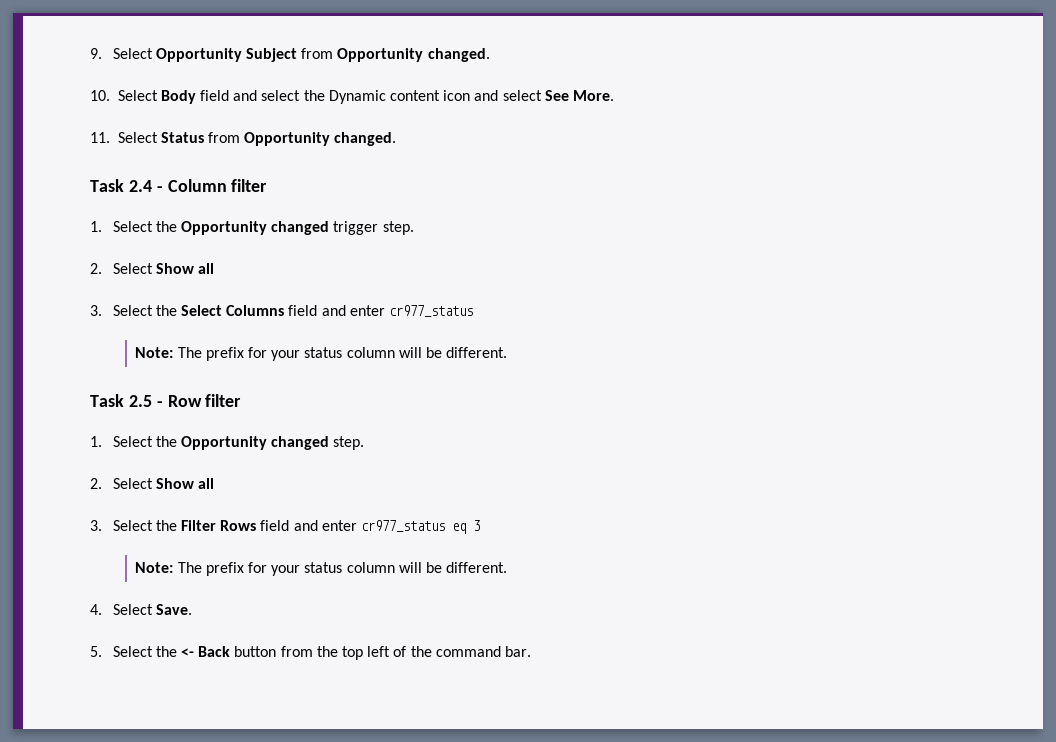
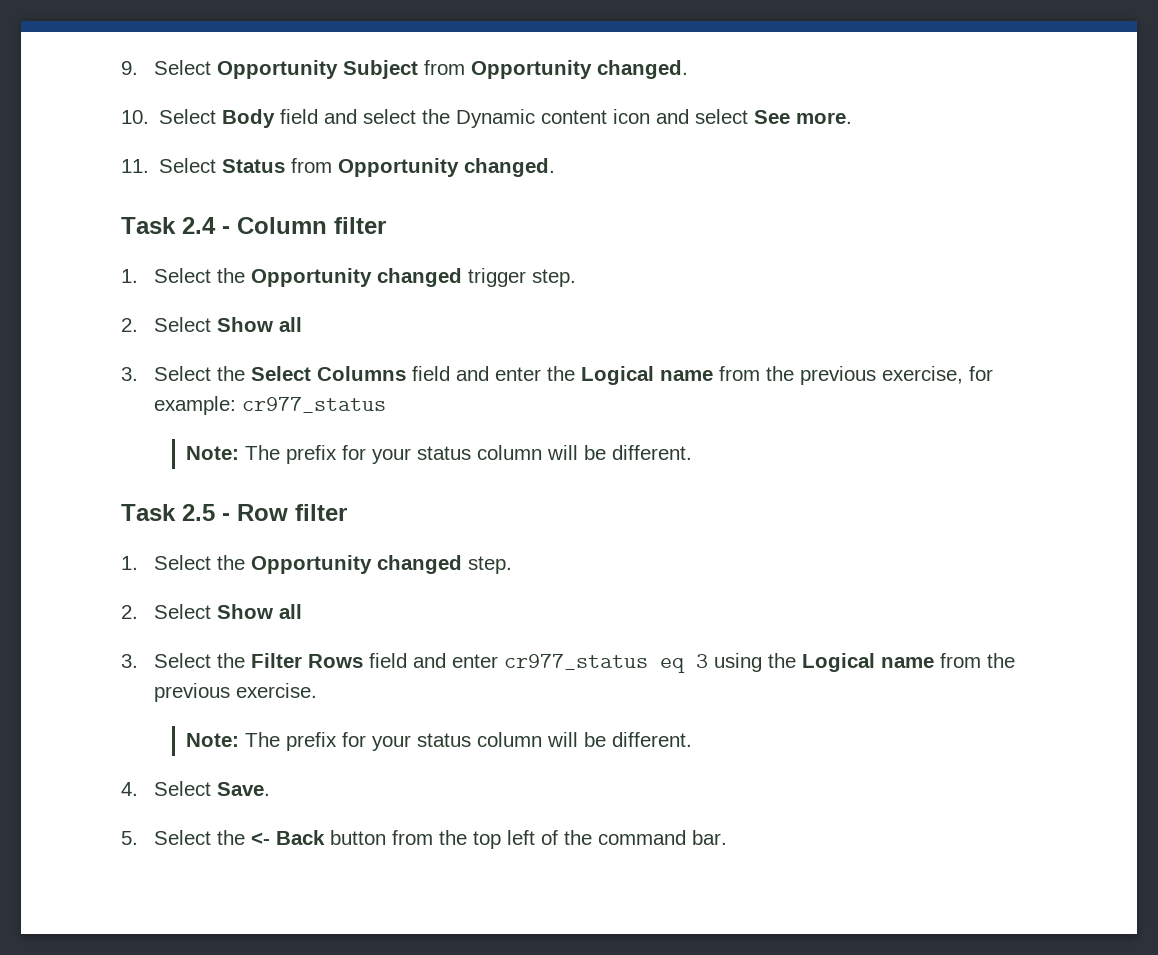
[572,90,614,101] More. -> [796,112,853,124] more.
(385, 310) none -> [546,366,993,385] [153,396,236,415] the Logical name from the previous exercise, for example:
(480, 525) none -> [713,653,1015,672] [153,683,317,702] using the Logical name from the previous exercise.

